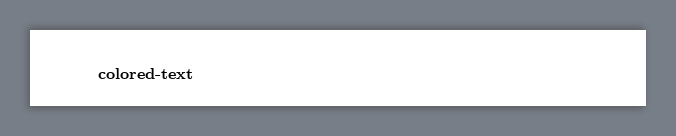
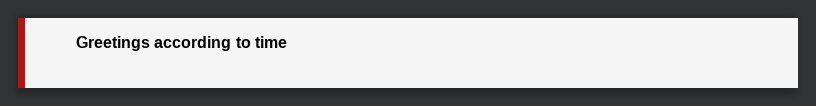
[98,68,193,79] colored-text -> [76,36,287,51] Greetings according to time

